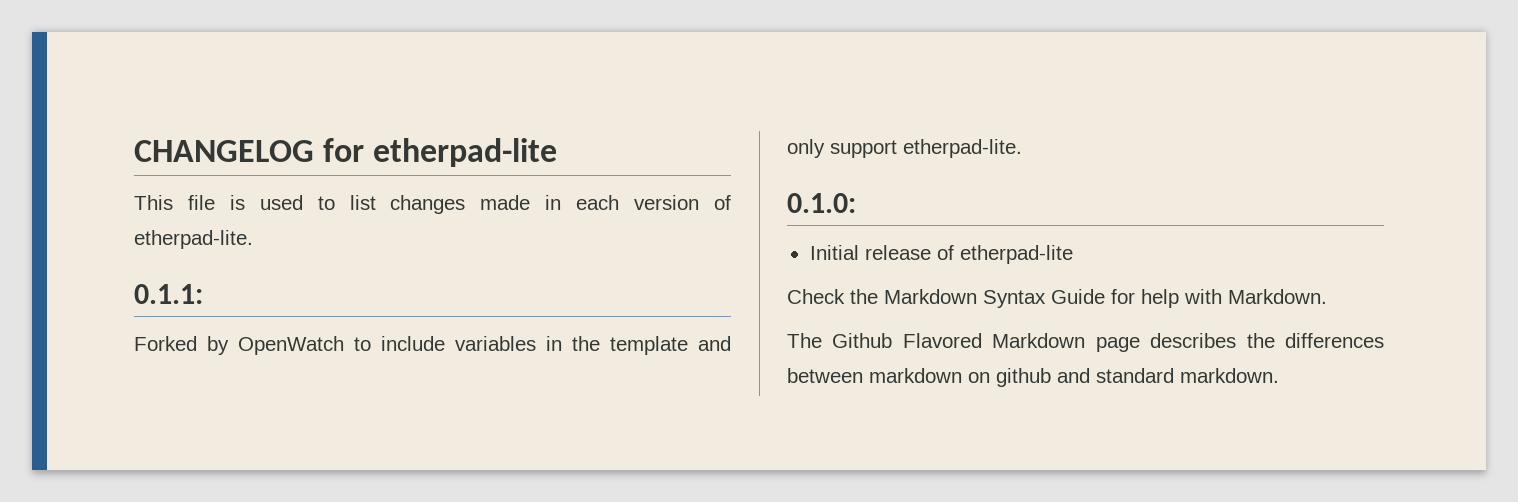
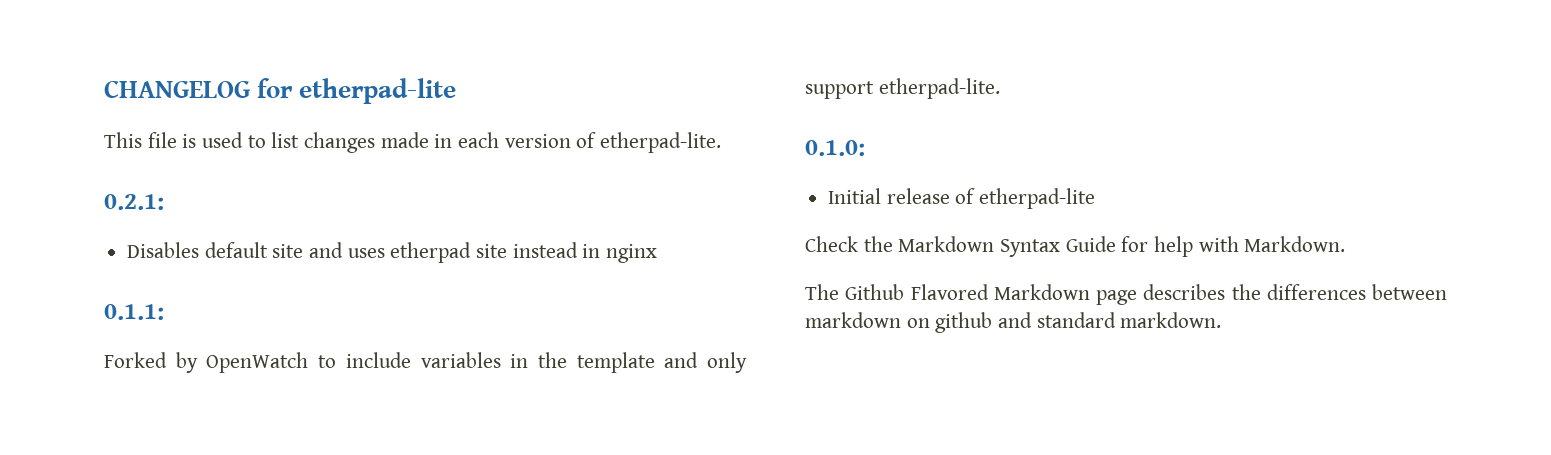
(253, 239) none -> [104,194,164,210] [127,242,658,263] // 0.2.1: // Disables default site and uses etherpad site instead in nginx

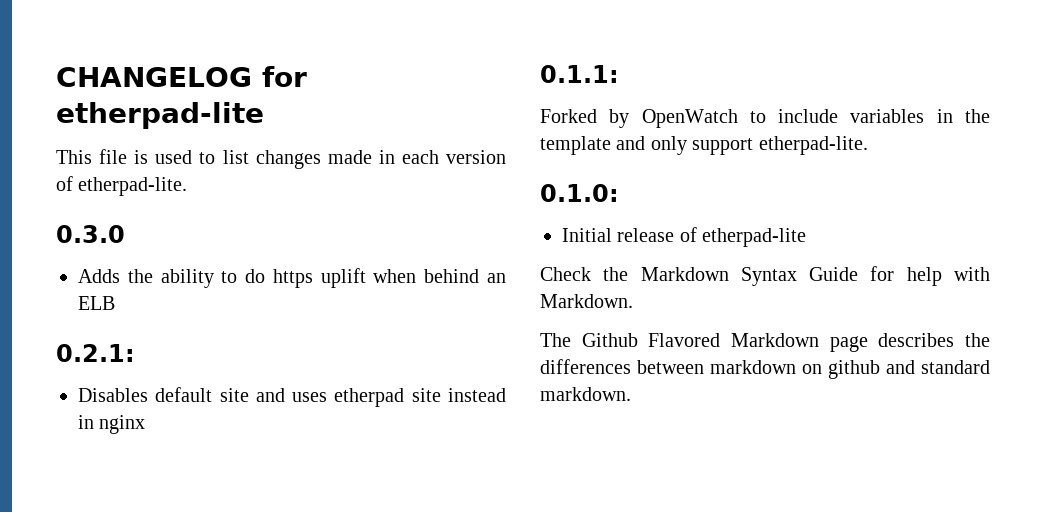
(722, 142) none -> [56,225,125,243] [78,268,506,288] [78,296,115,310] // 0.3.0 // Adds the ability to do https uplift when behind an ELB

